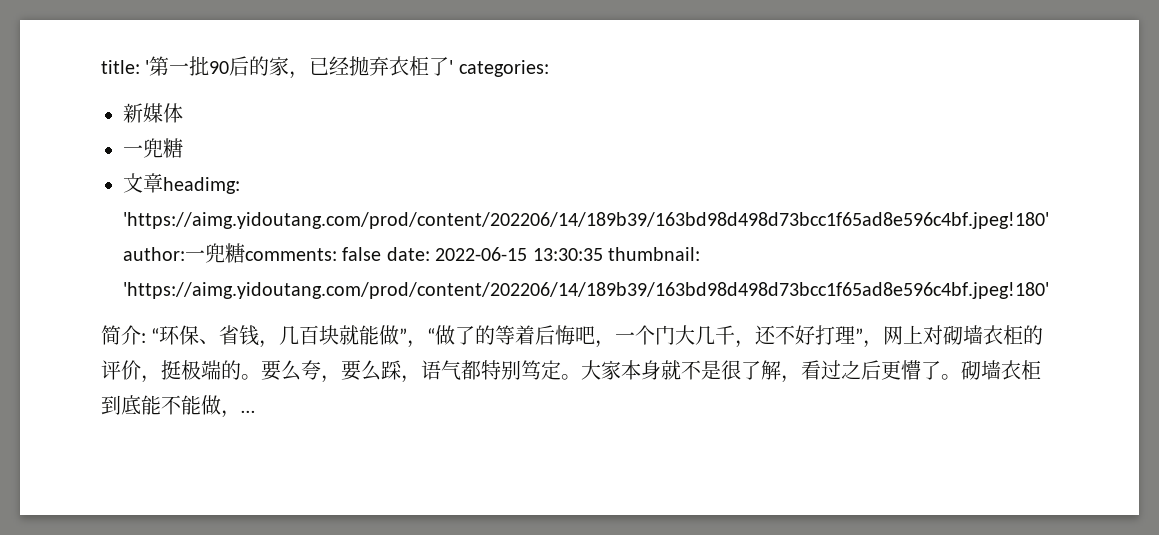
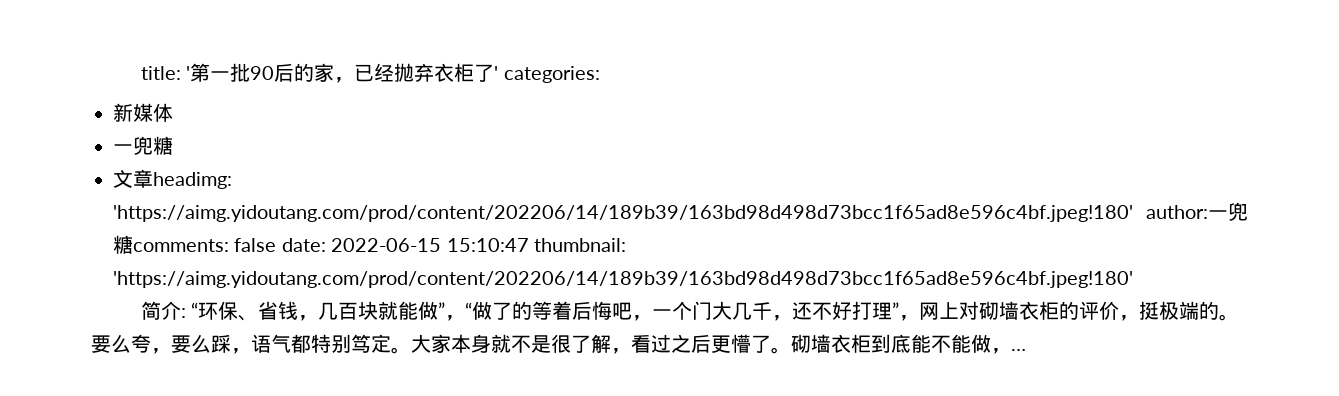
[532,248,603,261] 13:30:35 -> [446,238,529,252] 15:10:47

